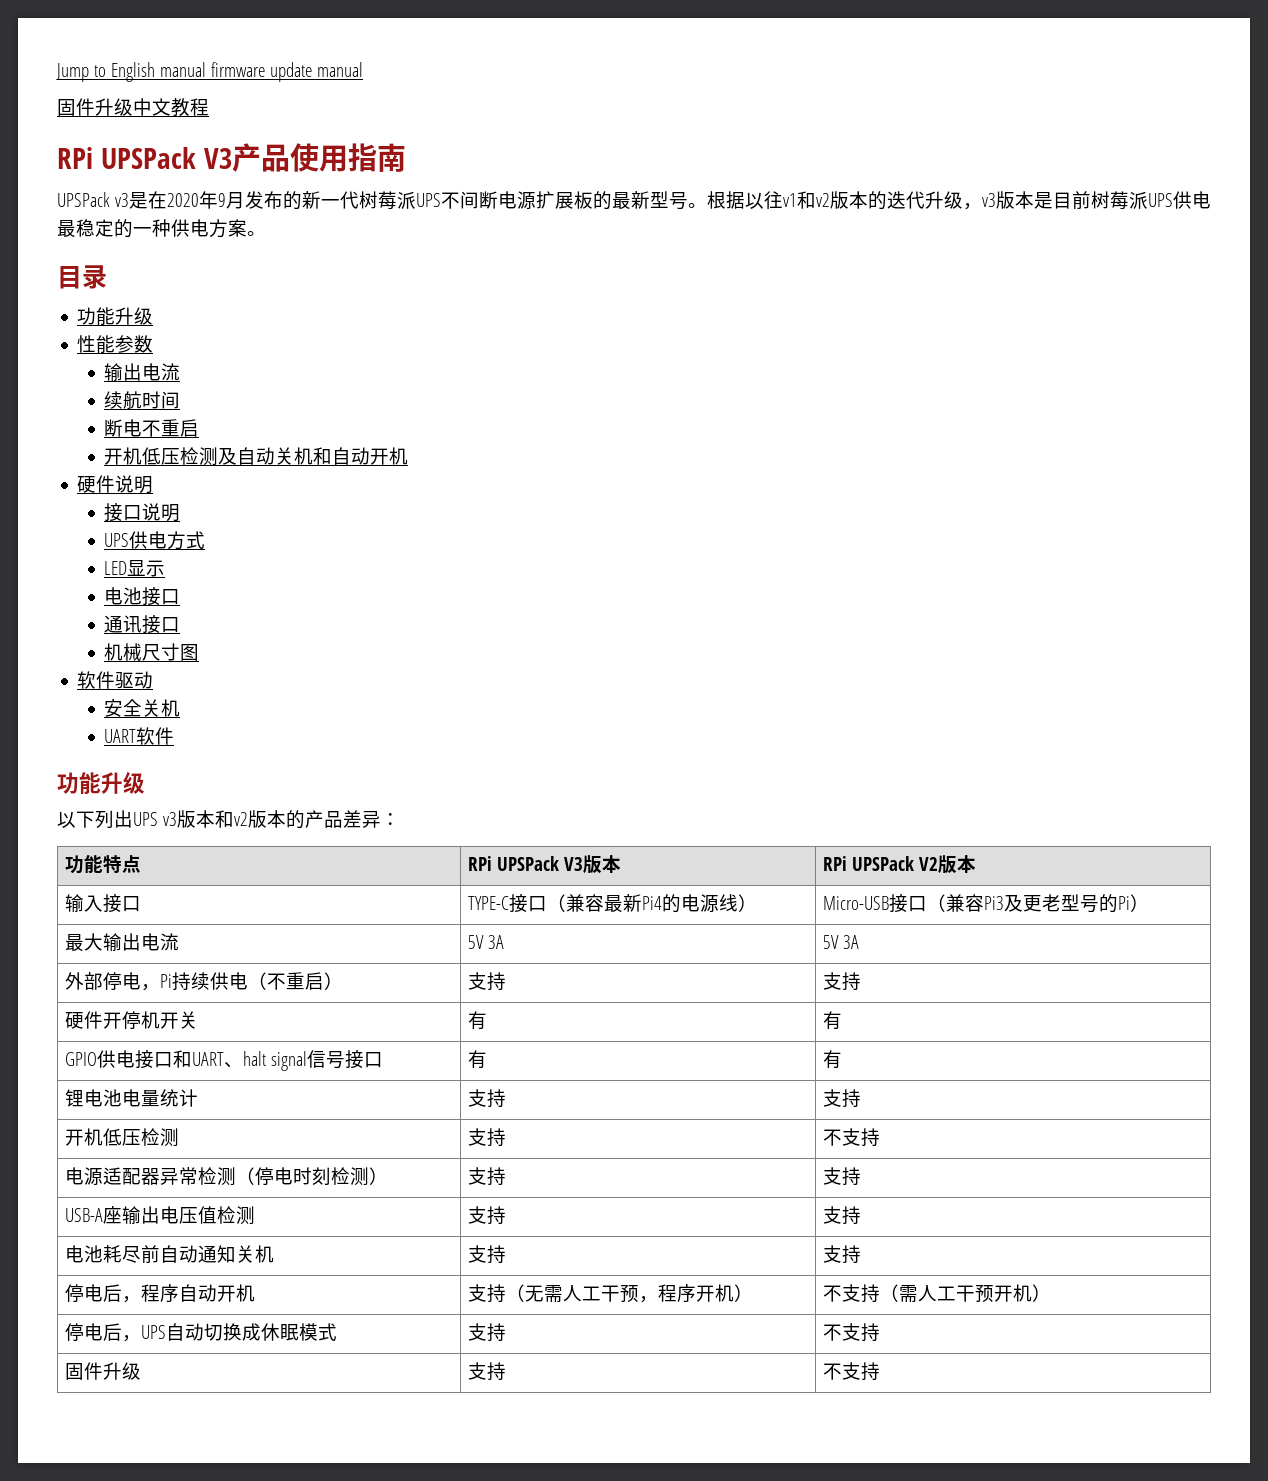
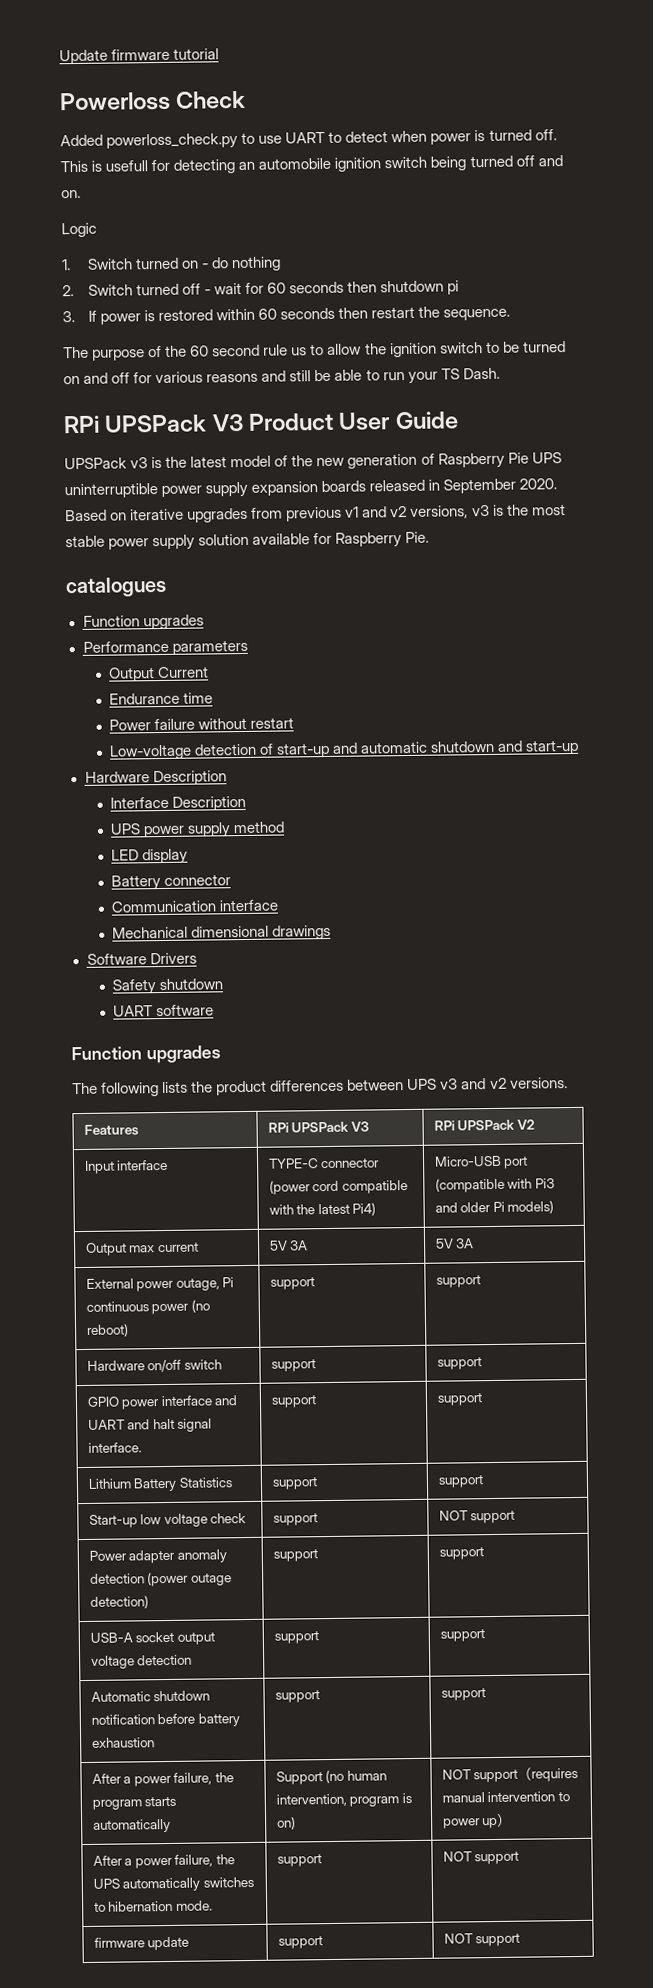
[56,62,363,82] [57,98,209,117] [57,143,406,172] Jump to English manual firmware update manual // 固件升级中文教程 // RPi UPSPack V3产品使用指南 -> [59,48,220,65] [59,90,247,112] [60,129,557,150] [60,155,563,174] [61,189,81,199] [61,222,97,238] [62,256,281,272] [62,280,460,297] [62,306,511,325] [63,341,566,361] [63,367,500,385] [63,411,459,434] Update firmware tutorial // Powerloss Check // Added powerloss_check.py to use UART to detect when power is turned off. This is usefull for detecting an automobile ignition switch being turned off and on. // Logic // 1. Switch turned on - do nothing // 2. Switch turned off - wait for 60 seconds then shutdown pi // 3. If power is restored within 60 seconds then restart the sequence. // The purpose of the 60 second rule us to allow the ignition switch to be turned on and off for various reasons and still be able to run your TS Dash. // RPi UPSPack V3 Product User Guide
[128,191,1211,210] [57,219,266,238] [57,265,107,289] [77,307,154,326] [77,335,154,354] [104,363,181,382] [104,391,181,409] [104,419,200,437] [104,447,409,466] [77,475,154,494] [104,503,181,522] [104,531,206,550] [104,560,166,577] [104,587,181,606] [104,615,181,634] [104,643,200,661] [77,671,154,689] [104,699,181,717] [104,727,175,745] [57,772,145,794] [57,810,400,829] [64,855,141,874] [467,855,621,874] 是在2020年9月发布的新一代树莓派UPS不间断电源扩展板的最新型号。根据以往v1和v2版本的迭代升级，v3版本是目前树莓派UPS供电最稳定的一种供电方案。 // 目录 // 功能升级 // 性能参数 // 输出电流 // 续航时间 // 断电不重启 // 开机低压检测及自动关机和自动开机 // 硬件说明 // 接口说明 // UPS供电方式 // LED显示 // 电池接口 // 通讯接口 // 机械尺寸图 // 软件驱动 // 安全关机 // UART软件 // 功能升级 // 以下列出UPS v3版本和v2版本的产品差异： // 功能特点 | RPi UPSPack V3版本 -> [151,452,562,469] [64,478,558,499] [65,504,566,523] [65,531,430,551] [65,576,167,598] [82,614,204,630] [82,639,248,655] [108,666,210,682] [109,692,214,705] [109,717,295,731] [109,739,580,760] [84,770,227,786] [110,795,247,811] [110,821,286,838] [111,848,189,865] [111,874,232,891] [111,899,279,913] [112,924,332,940] [86,952,197,965] [112,978,224,995] [113,1004,215,1017] [71,1045,221,1064] [72,1077,568,1097] [83,1124,139,1136] [267,1121,369,1133] is the latest model of the new generation of Raspberry Pie UPS uninterruptible power supply expansion boards released in September 2020. Based on iterative upgrades from previous v1 and v2 versions, v3 is the most stable power supply solution available for Raspberry Pie. // catalogues // Function upgrades // Performance parameters // Output Current // Endurance time // Power failure without restart // Low-voltage detection of start-up and automatic shutdown and start-up // Hardware Description // Interface Description // UPS power supply method // LED display // Battery connector // Communication interface // Mechanical dimensional drawings // Software Drivers // Safety shutdown // UART software // Function upgrades // The following lists the product differences between UPS v3 and v2 versions. // Features | RPi UPSPack V3
[937,855,976,874] [64,894,141,913] [467,894,757,913] [822,894,1149,913] [64,933,179,952] [467,935,504,949] [822,935,859,949] [64,972,343,991] [467,972,506,991] [822,972,861,991] [64,1011,198,1029] [467,1011,487,1030] [822,1011,842,1030] [64,1050,383,1071] [467,1050,487,1069] [822,1050,842,1069] [64,1089,198,1107] [467,1089,506,1108] [822,1089,861,1108] [64,1128,179,1147] [467,1128,506,1147] [822,1128,880,1147] [64,1167,388,1186] [467,1167,506,1186] [822,1167,861,1186] [64,1206,255,1225] [467,1206,506,1225] [822,1206,861,1225] [64,1245,274,1263] [467,1245,506,1264] [822,1245,861,1264] [64,1284,255,1303] [467,1284,753,1303] [822,1284,1051,1303] [64,1323,337,1342] [467,1323,506,1342] [822,1323,880,1342] [64,1362,141,1380] [467,1362,506,1381] [822,1362,880,1381] 版本 // 输入接口 | TYPE-C接口（兼容最新Pi4的电源线） | Micro-USB接口（兼容Pi3及更老型号的Pi） // 最大输出电流 | 5V 3A | 5V 3A // 外部停电，Pi持续供电（不重启） | 支持 | 支持 // 硬件开停机开关 | 有 | 有 // GPIO供电接口和UART、halt signal信号接口 | 有 | 有 // 锂电池电量统计 | 支持 | 支持 // 开机低压检测 | 支持 | 不支持 // 电源适配器异常检测（停电时刻检测） | 支持 | 支持 // USB-A座输出电压值检测 | 支持 | 支持 // 电池耗尽前自动通知关机 | 支持 | 支持 // 停电后，程序自动开机 | 支持（无需人工干预，程序开机） | 不支持（需人工干预开机） // 停电后，UPS自动切换成休眠模式 | 支持 | 不支持 // 固件升级 | 支持 | 不支持 -> [84,1159,169,1174] [268,1158,381,1169] [268,1180,408,1195] [268,1202,377,1216] [433,1155,529,1169] [434,1177,555,1193] [434,1200,555,1214] [85,1242,199,1256] [269,1240,309,1251] [434,1238,475,1249] [85,1277,235,1292] [85,1299,210,1315] [86,1323,129,1337] [269,1277,315,1290] [435,1275,481,1288] [86,1359,222,1373] [270,1359,316,1372] [436,1357,482,1370] [86,1395,239,1410] [87,1418,213,1432] [87,1442,142,1453] [270,1395,317,1408] [436,1393,483,1406] [87,1477,233,1492] [271,1477,318,1490] [437,1475,484,1488] [88,1513,247,1528] [272,1513,318,1526] [438,1510,516,1524] [88,1549,227,1564] [89,1571,232,1587] [89,1595,149,1609] [272,1549,318,1562] [438,1547,484,1560] [89,1631,215,1645] [90,1654,193,1669] [273,1631,319,1644] [439,1629,485,1642] [90,1690,211,1702] [90,1713,240,1727] [91,1737,155,1748] [274,1690,320,1703] [440,1688,486,1701] [91,1772,235,1787] [91,1796,177,1810] [92,1818,171,1833] [275,1769,387,1785] [275,1793,412,1807] [276,1816,296,1830] [441,1767,579,1783] [441,1791,570,1803] [442,1813,513,1829] [92,1854,236,1869] [92,1876,254,1892] [93,1900,213,1912] [276,1854,322,1867] [442,1851,520,1865] [93,1936,190,1951] [277,1936,323,1949] [443,1933,521,1947] // Input interface | TYPE-C connector (power cord compatible with the latest Pi4) | Micro-USB port (compatible with Pi3 and older Pi models) // Output max current | 5V 3A | 5V 3A // External power outage, Pi continuous power (no reboot) | support | support // Hardware on/off switch | support | support // GPIO power interface and UART and halt signal interface. | support | support // Lithium Battery Statistics | support | support // Start-up low voltage check | support | NOT support // Power adapter anomaly detection (power outage detection) | support | support // USB-A socket output voltage detection | support | support // Automatic shutdown notification before battery exhaustion | support | support // After a power failure, the program starts automatically | Support (no human intervention, program is on) | NOT support（requires manual intervention to power up） // After a power failure, the UPS automatically switches to hibernation mode. | support | NOT support // firmware update | support | NOT support

